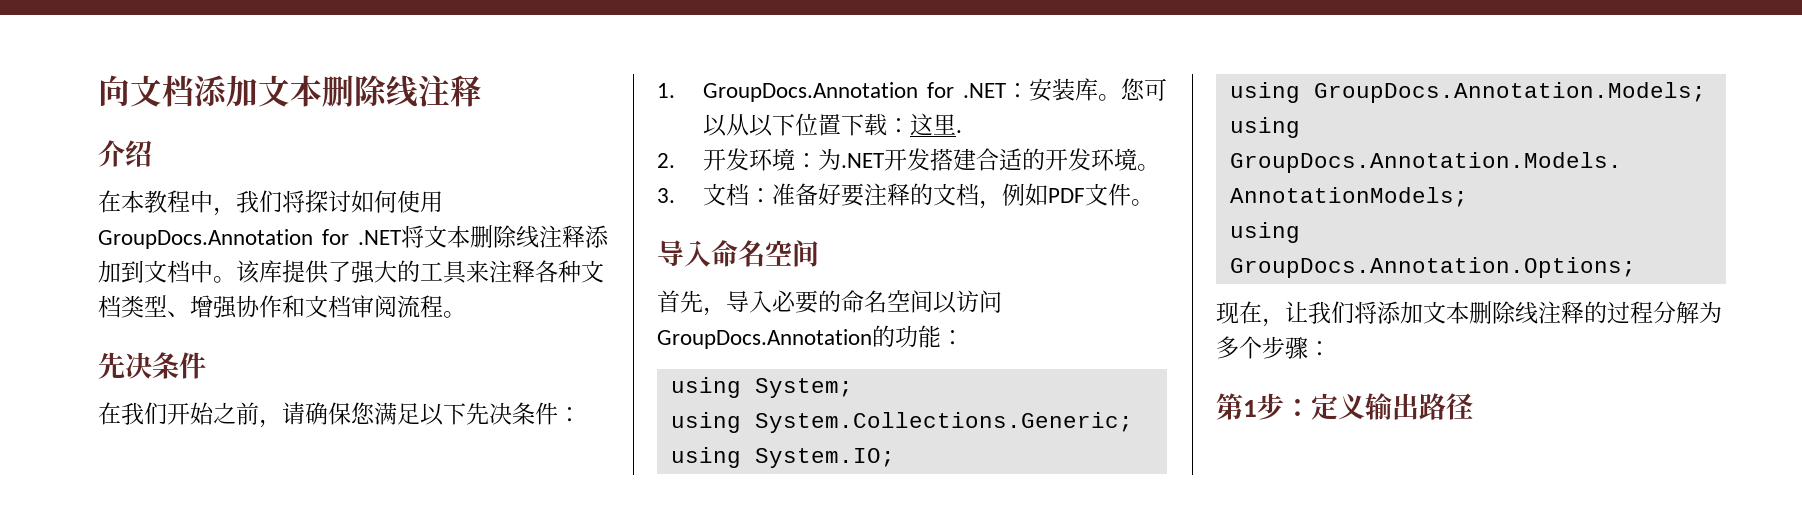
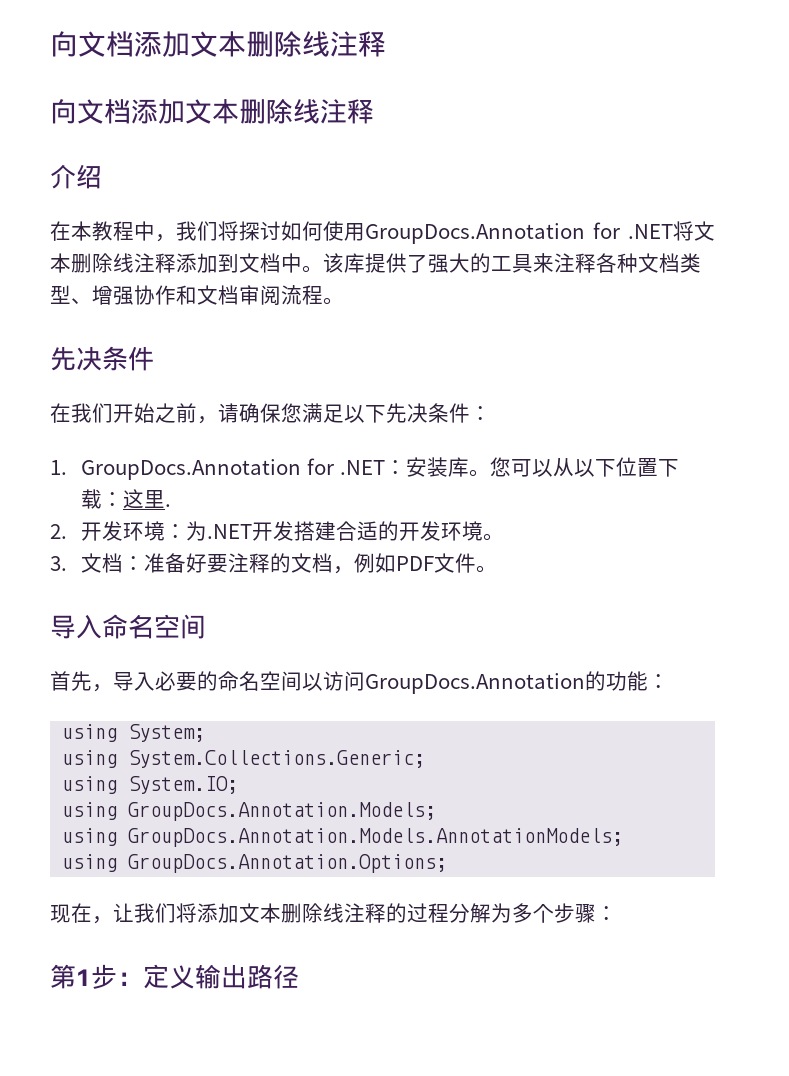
[98,75,482,108] 向文档添加文本删除线注释 -> [50,31,386,57] [50,99,374,124] 向文档添加文本删除线注释 // 向文档添加文本删除线注释

